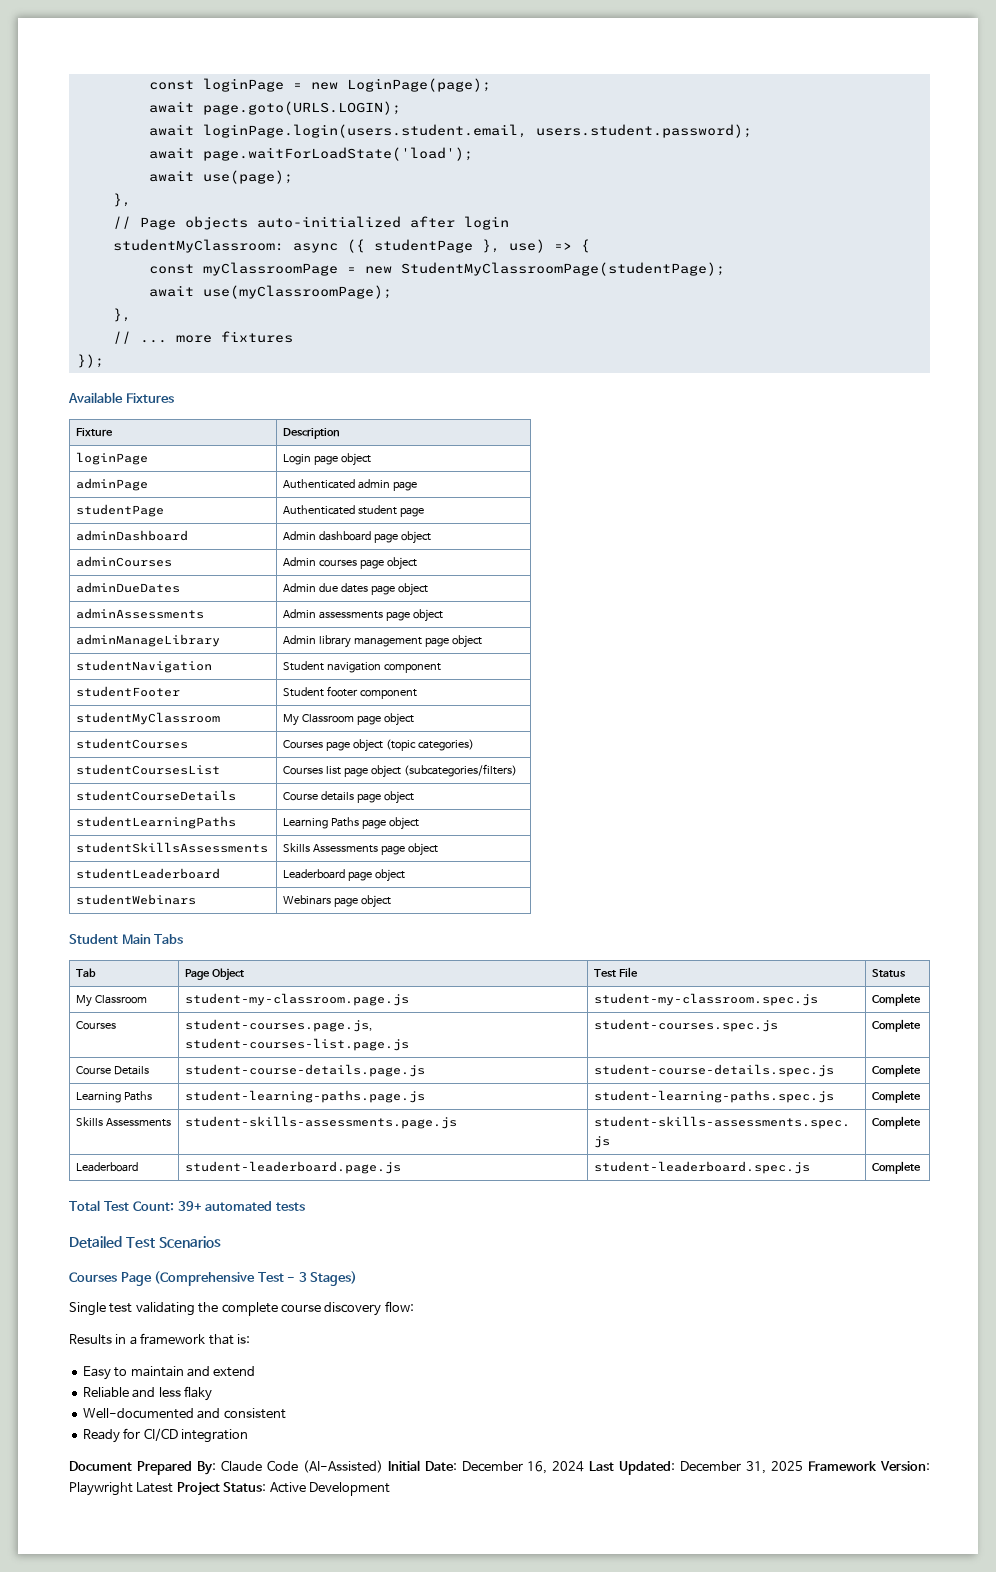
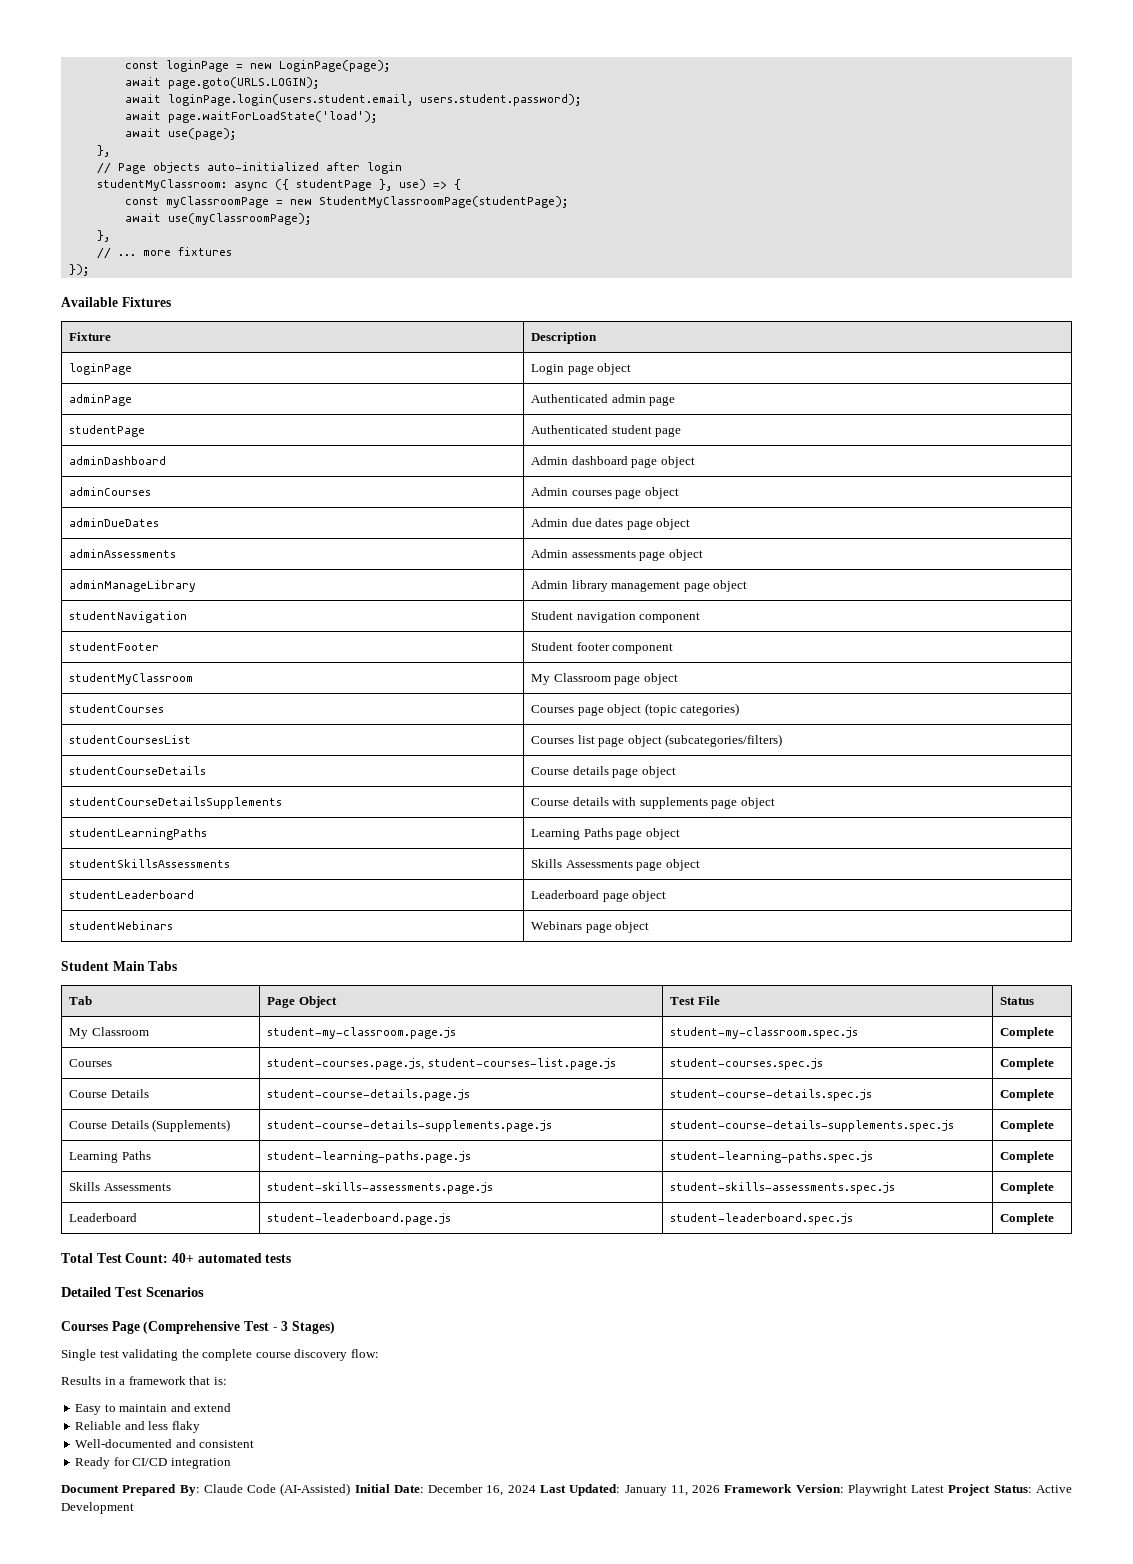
(415, 797) none -> [69,797,283,809] [531,797,775,809] // studentCourseDetailsSupplements | Course details with supplements page object
(922, 1070) none -> [69,1119,231,1132] [267,1120,553,1132] [670,1120,955,1132] [1000,1120,1055,1132] // Course Details (Supplements) | student-course-details-supplements.page.js | student-course-details-supplements.spec.js | Complete
[177,1201,202,1211] 39+ -> [171,1253,194,1263] 40+
[680,1461,804,1474] December 31, 2025 -> [624,1485,721,1496] January 11, 2026

